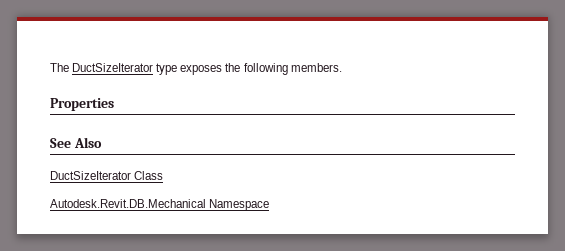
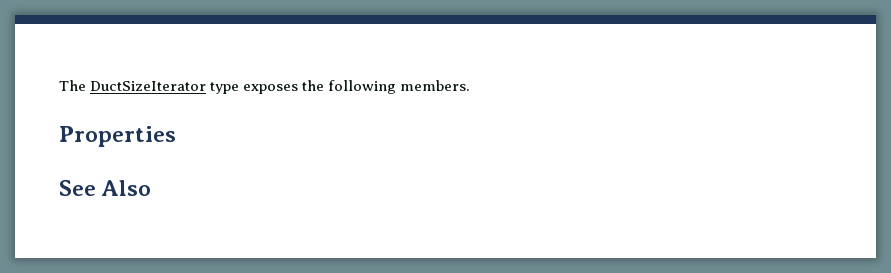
[50,171,164,180] [50,199,270,211] // DuctSizeIterator Class // Autodesk.Revit.DB.Mechanical Namespace -> (152, 188) none

